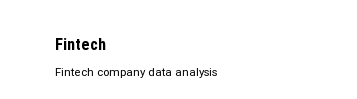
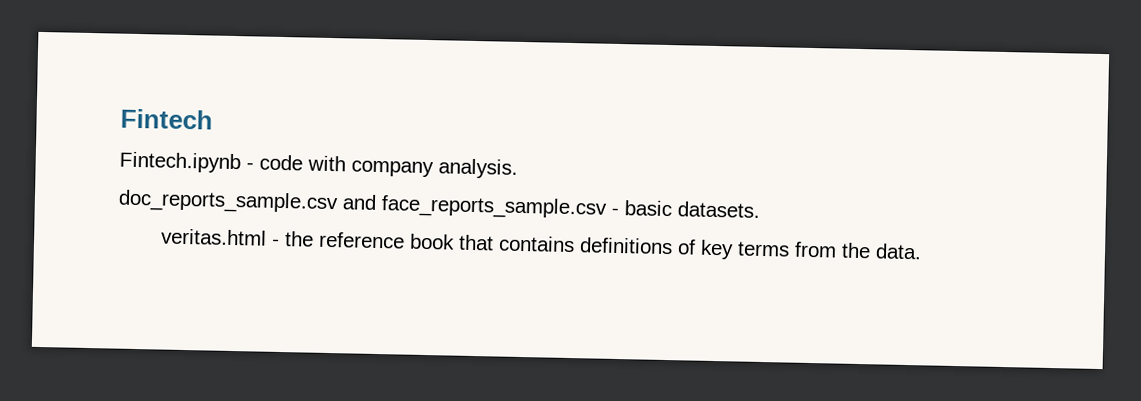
[55,68,218,78] Fintech company data analysis -> [119,151,518,179] [118,189,760,220] [161,228,923,260] Fintech.ipynb - code with company analysis. // doc_reports_sample.csv and face_reports_sample.csv - basic datasets. // veritas.html - the reference book that contains definitions of key terms from the data.

